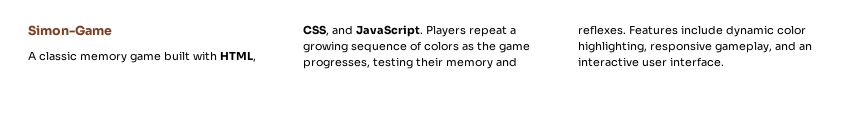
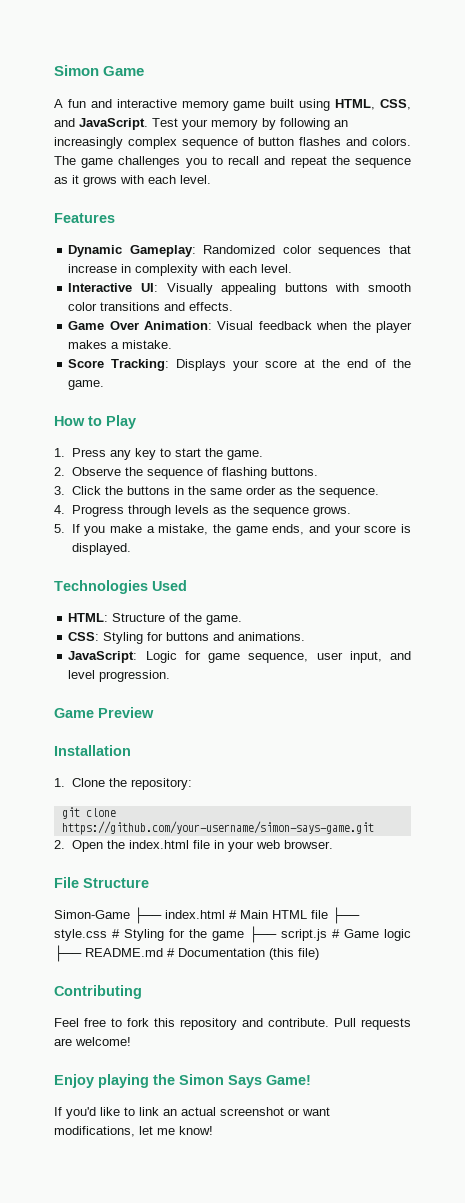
[28,25,112,36] Simon-Game -> [54,65,145,76] Simon Game
[39,51,77,61] classic -> [67,99,177,108] fun and interactive
[193,51,217,61] with -> [299,99,331,111] using
[426,25,516,37] [303,41,530,53] [303,57,517,69] [578,25,806,37] [578,41,812,53] [578,57,724,67] Players repeat a growing sequence of colors as the game progresses, testing their memory and reflexes. Features include dynamic color highlighting, responsive gameplay, and an interactive user interface. -> [152,118,348,130] [54,137,411,149] [54,156,411,168] [54,175,211,187] [54,213,115,223] [68,245,411,257] [68,264,293,276] [68,283,411,295] [68,302,234,311] [68,321,412,333] [68,340,173,349] [68,359,411,371] [68,380,105,390] [54,415,136,429] [54,448,263,460] [54,467,318,479] [54,486,379,498] [54,505,351,517] [54,524,412,536] [71,543,131,555] [54,580,187,594] [68,613,243,625] [68,632,306,644] [68,651,411,663] [68,670,171,682] [54,707,154,718] [54,745,131,756] [54,778,192,790] [61,807,116,819] [61,821,374,835] [54,840,333,852] [54,877,149,888] [54,907,360,924] [54,926,411,943] [54,945,319,962] [54,985,142,999] [54,1018,411,1030] [54,1037,131,1046] [54,1074,311,1088] [54,1107,330,1119] [54,1126,213,1137] Test your memory by following an increasingly complex sequence of button flashes and colors. The game challenges you to recall and repeat the sequence as it grows with each level. // Features // Dynamic Gameplay: Randomized color sequences that increase in complexity with each level. // Interactive UI: Visually appealing buttons with smooth color transitions and effects. // Game Over Animation: Visual feedback when the player makes a mistake. // Score Tracking: Displays your score at the end of the game. // How to Play // 1. Press any key to start the game. // 2. Observe the sequence of flashing buttons. // 3. Click the buttons in the same order as the sequence. // 4. Progress through levels as the sequence grows. // 5. If you make a mistake, the game ends, and your score is displayed. // Technologies Used // HTML: Structure of the game. // CSS: Styling for buttons and animations. // JavaScript: Logic for game sequence, user input, and level progression. // Game Preview // Installation // 1. Clone the repository: // git clone https://github.com/your-username/simon-says-game.git // 2. Open the index.html file in your web browser. // File Structure // Simon-Game ├── index.html # Main HTML file ├── style.css # Styling for the game ├── script.js # Game logic ├── README.md # Documentation (this file) // Contributing // Feel free to fork this repository and contribute. Pull requests are welcome! // Enjoy playing the Simon Says Game! // If you'd like to link an actual screenshot or want modifications, let me know!

